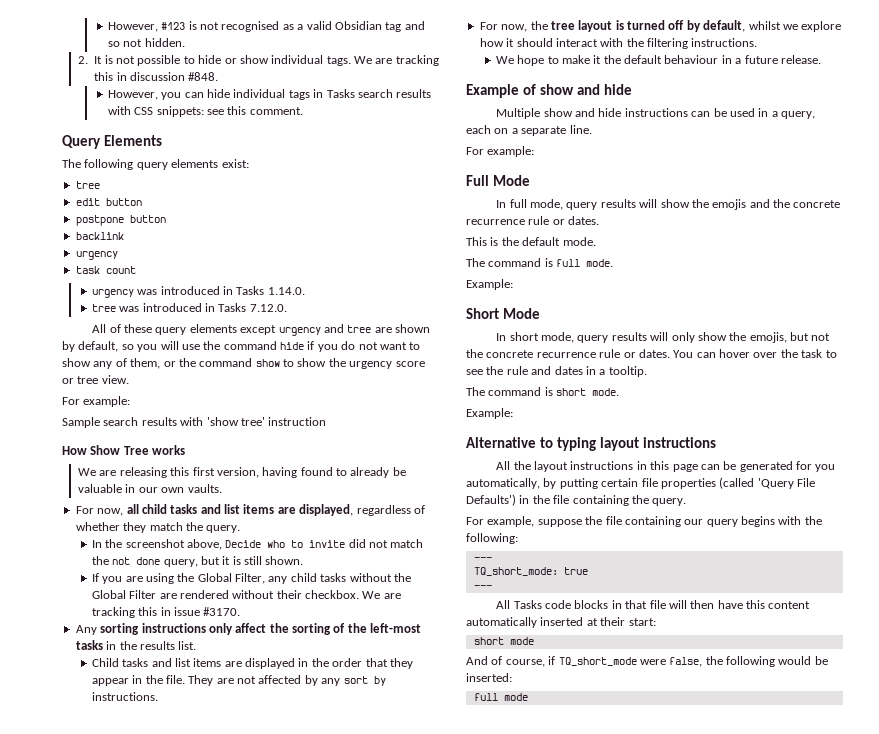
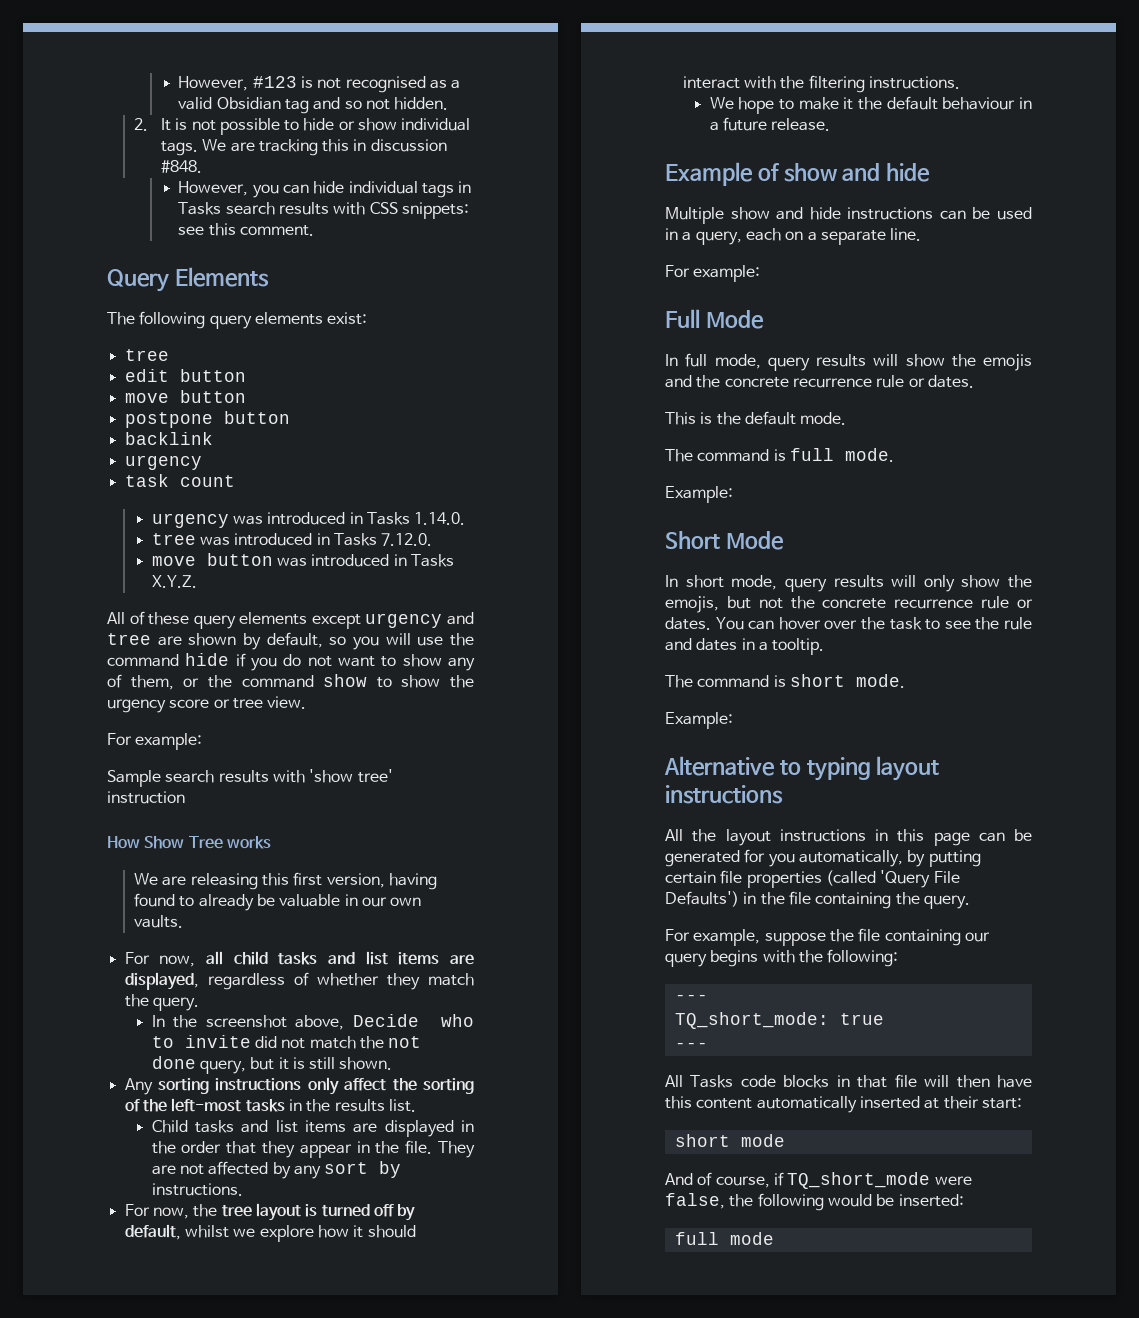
(142, 202) none -> [124,390,246,403] // move button
(287, 308) none -> [151,553,454,567] [151,575,197,588] // move button was introduced in Tasks X.Y.Z.
[91,573,411,584] [91,590,401,599] [91,607,241,618] // If you are using the Global Filter, any child tasks without the Global Filter are rendered without their checkbox. We are tracking this in issue #3170. -> (393, 1063) none

